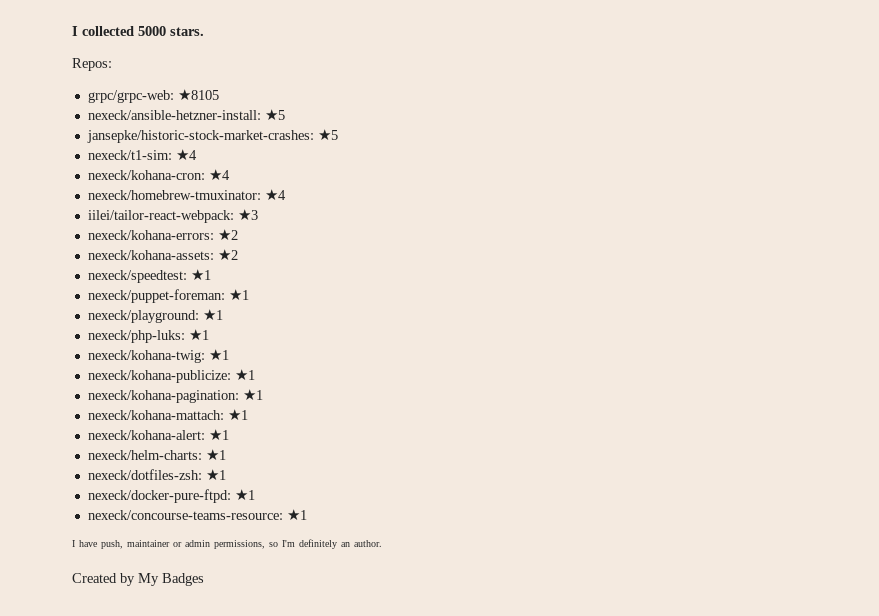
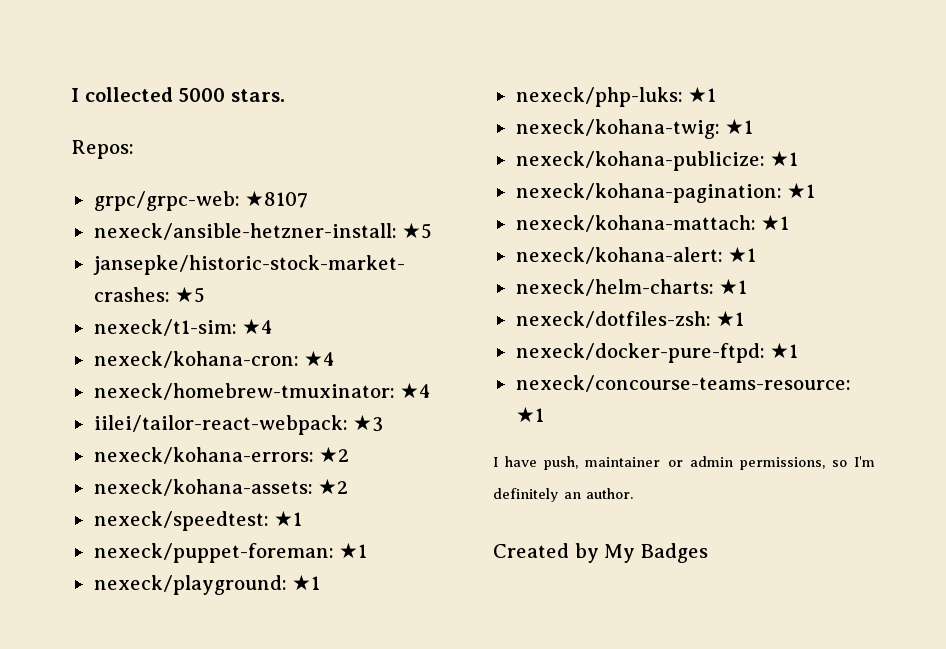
[177,89,219,101] ★8105 -> [245,190,309,208] ★8107

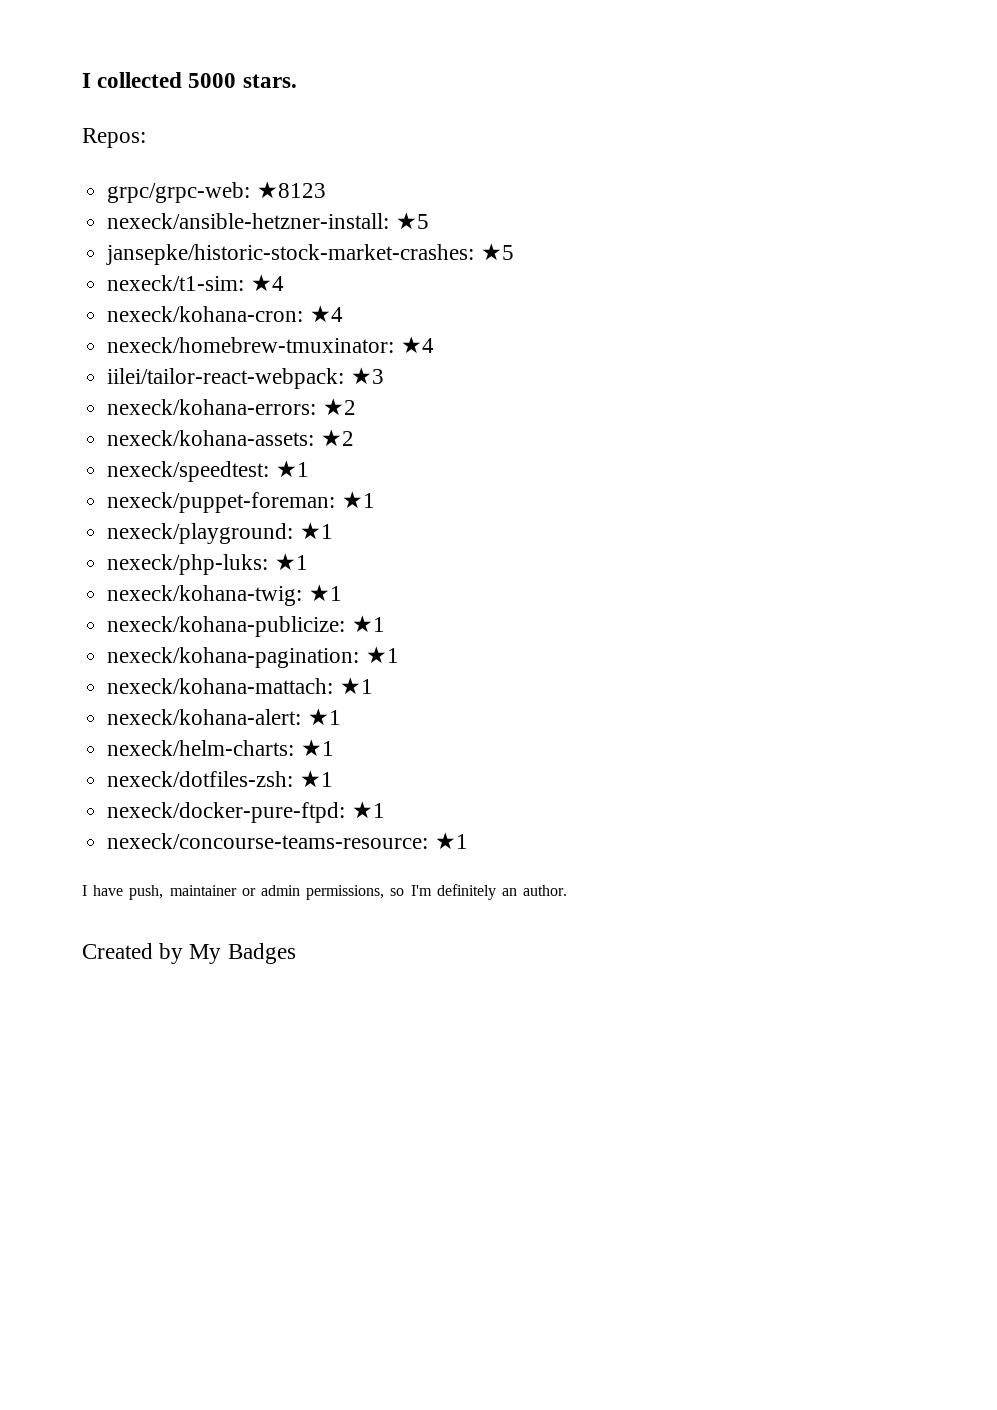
[245,190,309,208] ★8107 -> [256,181,326,199] ★8123

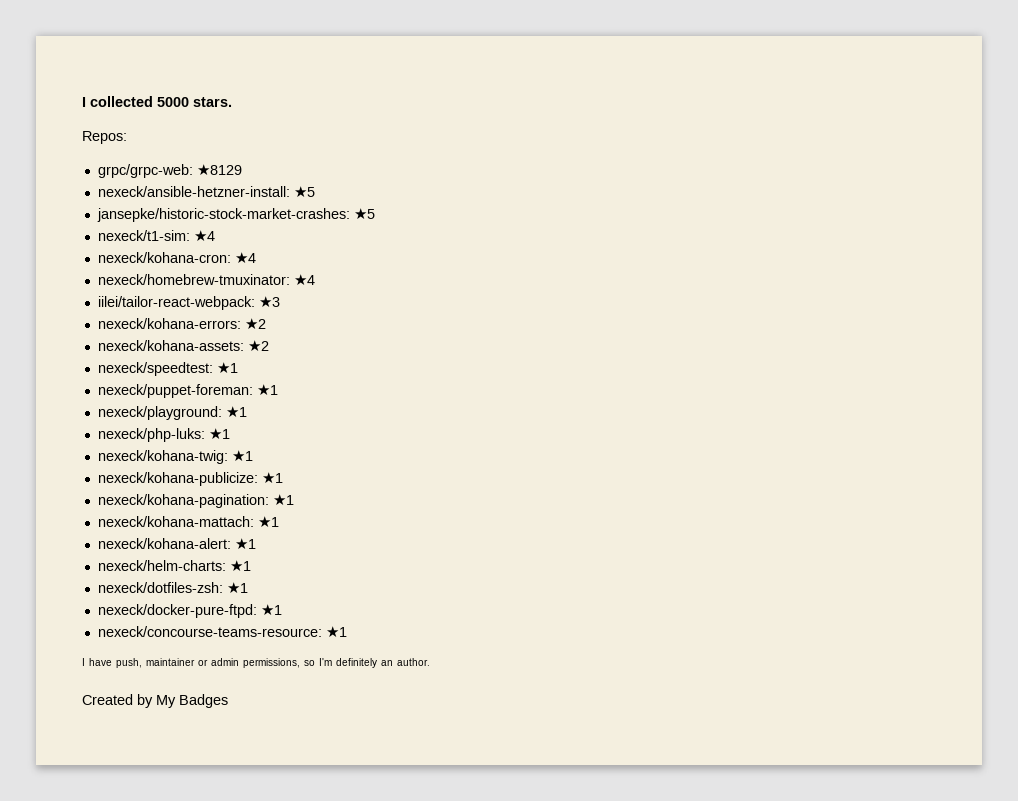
[256,181,326,199] ★8123 -> [196,164,242,176] ★8129

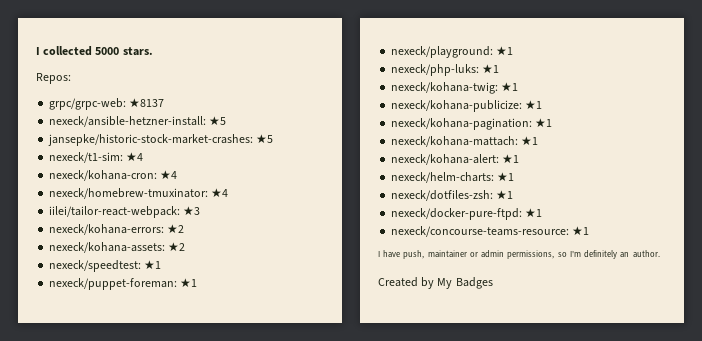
[196,164,242,176] ★8129 -> [129,98,165,108] ★8137

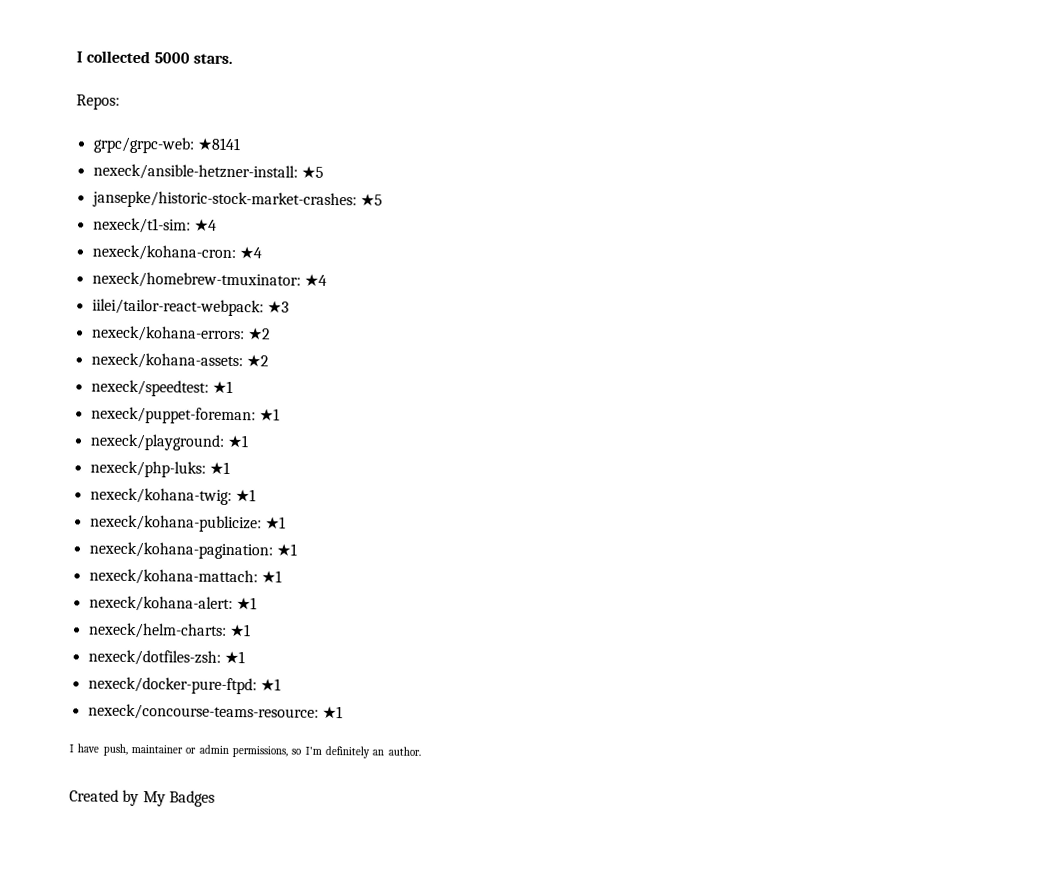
[129,98,165,108] ★8137 -> [196,137,241,152] ★8141

